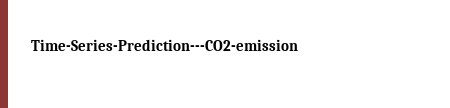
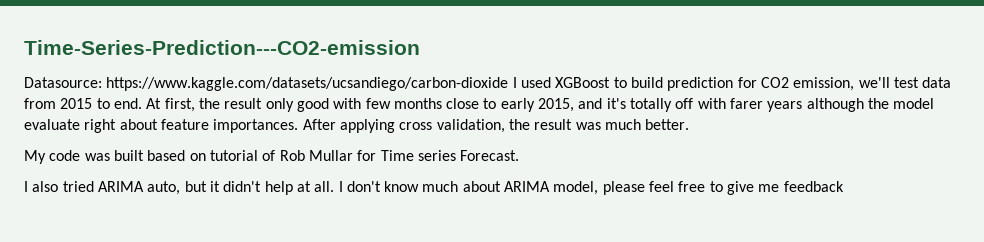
(298, 45) none -> [24,77,952,91] [24,98,935,112] [24,119,690,133] [24,150,520,164] [24,181,844,195] // Datasource: https://www.kaggle.com/datasets/ucsandiego/carbon-dioxide I used XGBoost to build prediction for CO2 emission, we'll test data from 2015 to end. At first, the result only good with few months close to early 2015, and it's totally off with farer years although the model evaluate right about feature importances. After applying cross validation, the result was much better. // My code was built based on tutorial of Rob Mullar for Time series Forecast. // I also tried ARIMA auto, but it didn't help at all. I don't know much about ARIMA model, please feel free to give me feedback

